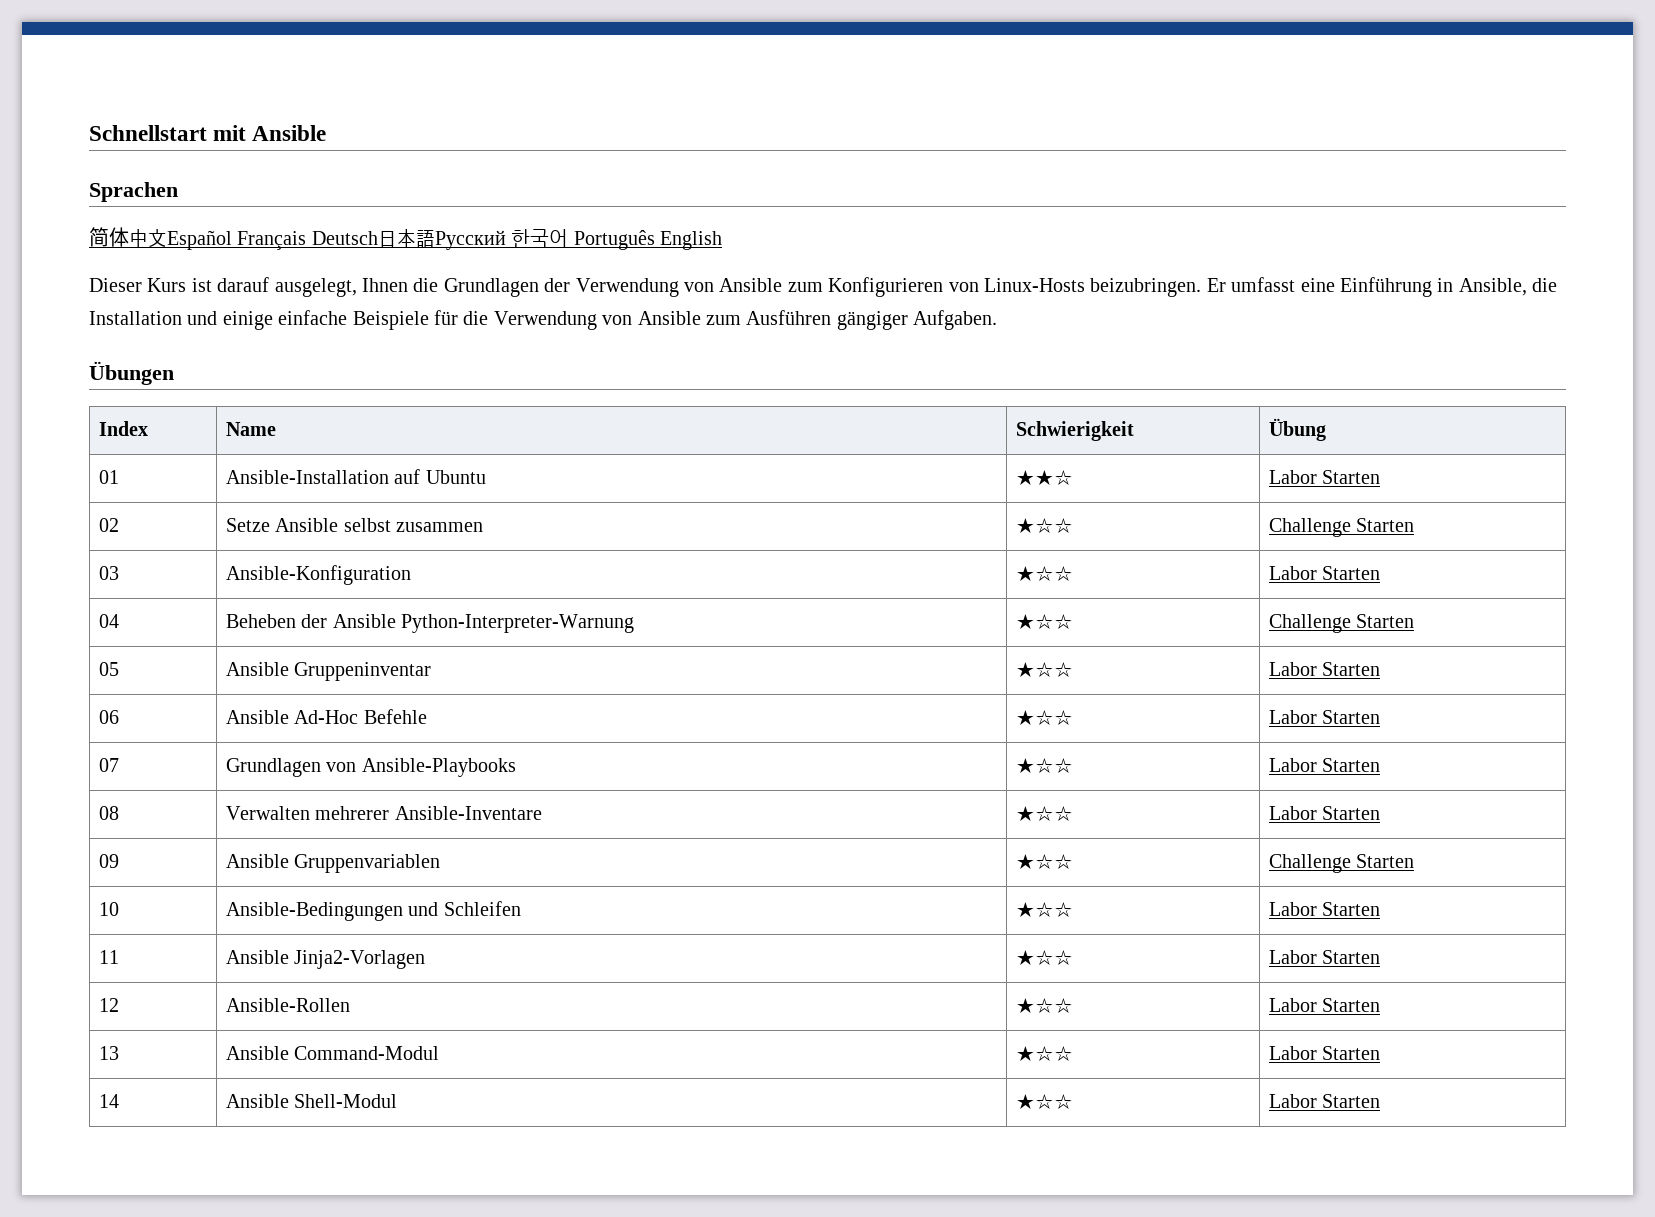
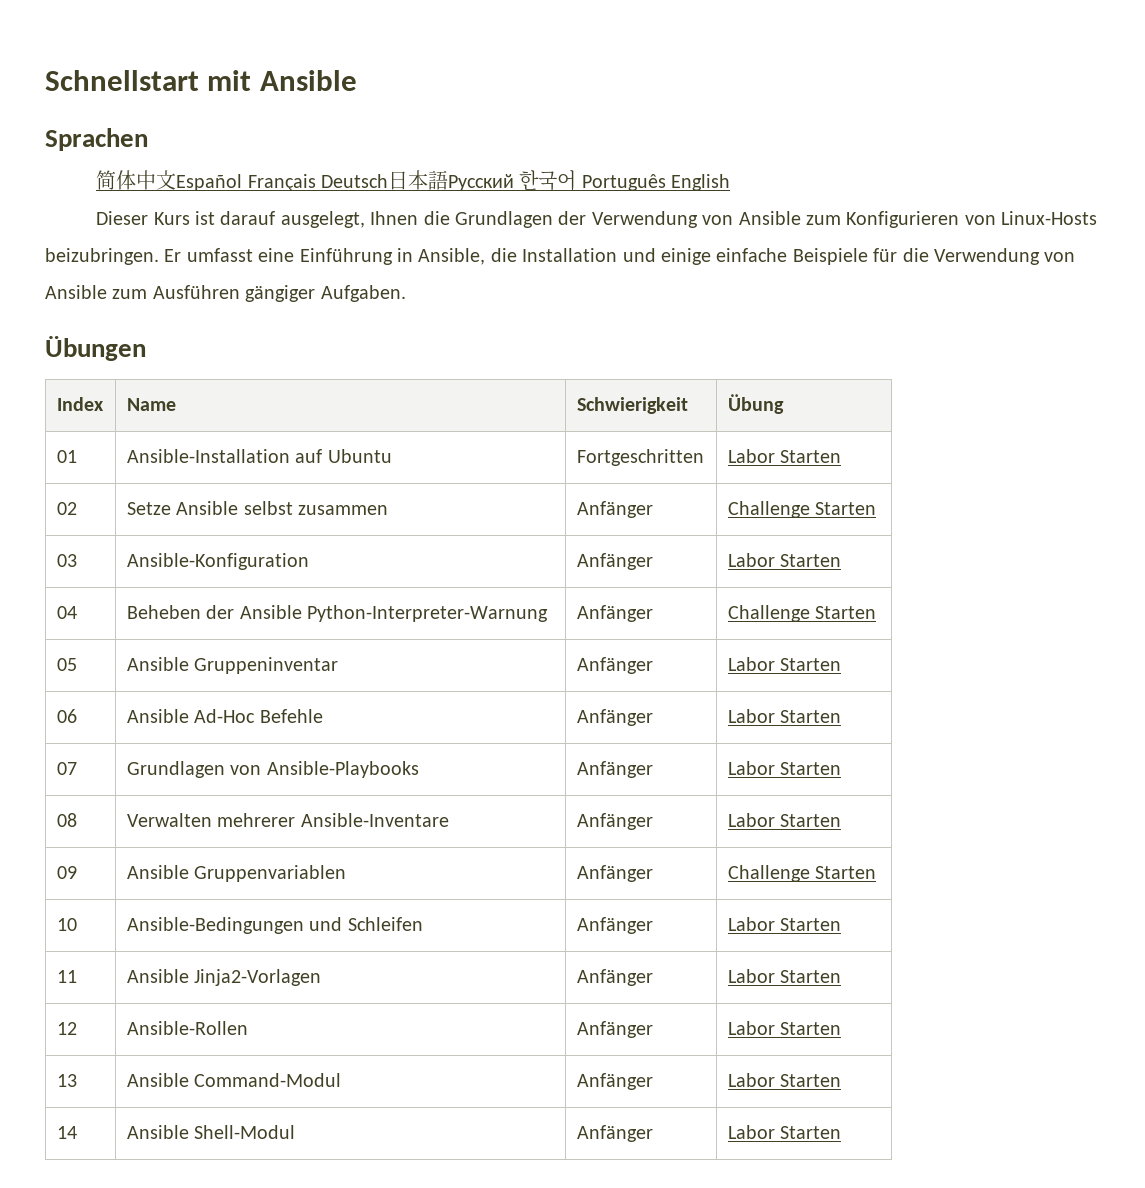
[1015,470,1073,485] ★★☆ -> [576,449,704,466] Fortgeschritten
[1015,518,1073,533] ★☆☆ -> [576,501,653,518] Anfänger
[1015,566,1073,581] ★☆☆ -> [576,553,653,570] Anfänger
[1015,614,1073,629] ★☆☆ -> [576,605,653,622] Anfänger
[1015,662,1073,677] ★☆☆ -> [576,657,653,674] Anfänger
[1015,710,1073,725] ★☆☆ -> [576,709,653,726] Anfänger
[1015,758,1073,773] ★☆☆ -> [576,761,653,778] Anfänger
[1015,806,1073,821] ★☆☆ -> [576,813,653,830] Anfänger
[1015,854,1073,869] ★☆☆ -> [576,865,653,882] Anfänger
[1015,902,1073,917] ★☆☆ -> [576,917,653,934] Anfänger
[1015,950,1073,965] ★☆☆ -> [576,969,653,986] Anfänger
[1015,998,1073,1013] ★☆☆ -> [576,1021,653,1038] Anfänger
[1015,1046,1073,1061] ★☆☆ -> [576,1073,653,1090] Anfänger
[1015,1094,1073,1109] ★☆☆ -> [576,1125,653,1142] Anfänger

